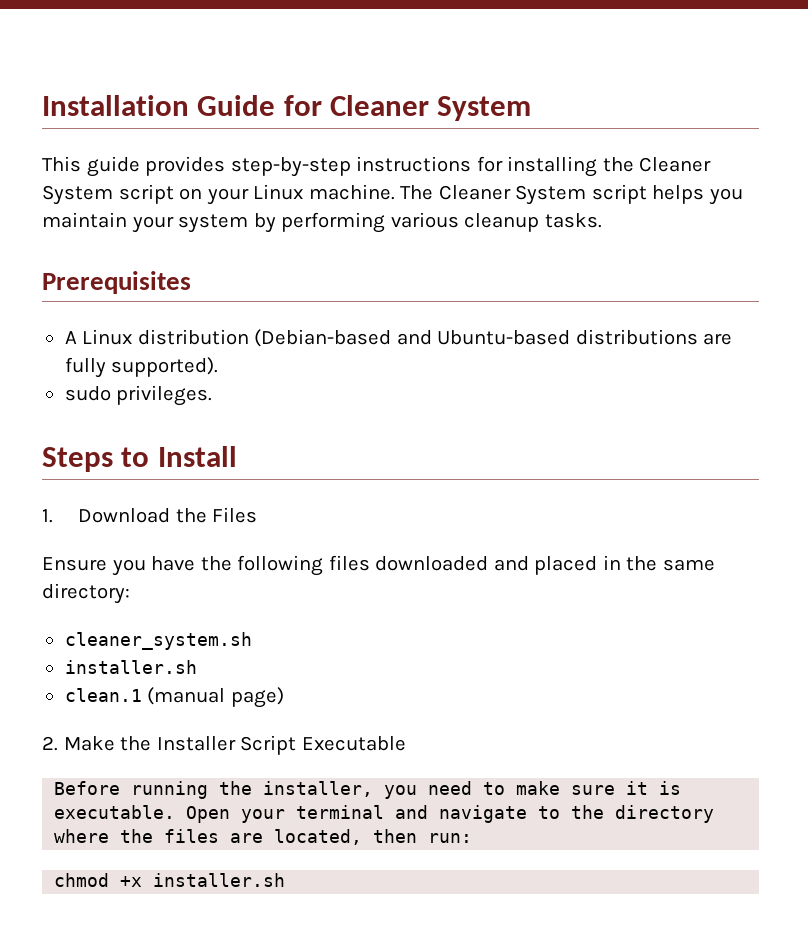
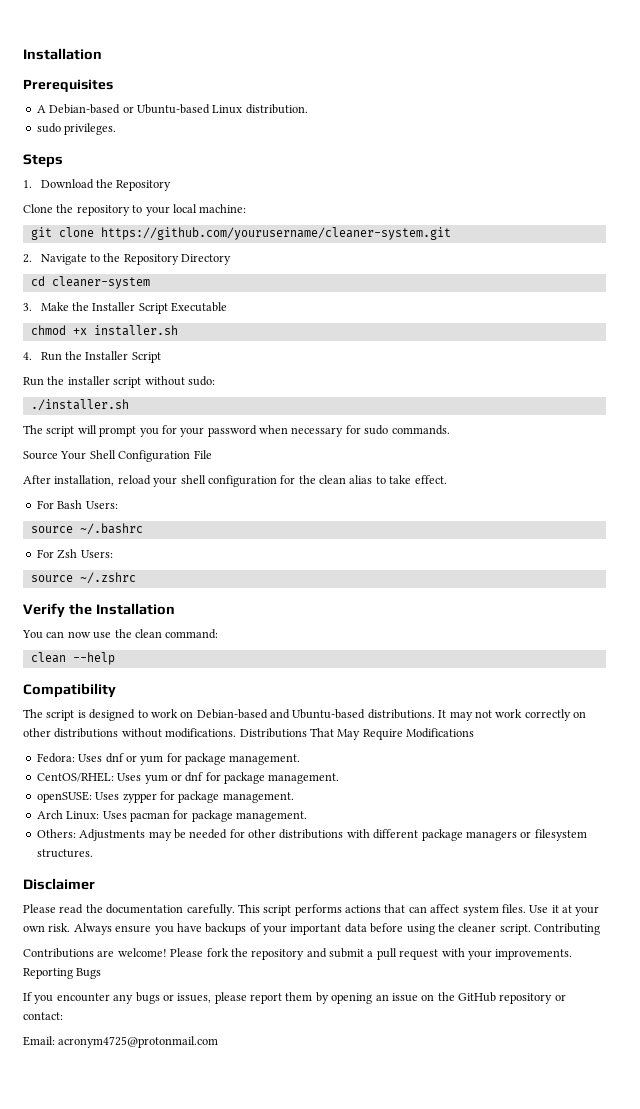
[42,95,532,121] [42,156,712,177] [42,184,743,205] [42,212,602,233] [42,271,191,294] [64,329,733,347] [64,357,219,378] Installation Guide for Cleaner System // This guide provides step-by-step instructions for installing the Cleaner System script on your Linux machine. The Cleaner System script helps you maintain your system by performing various cleanup tasks. // Prerequisites // A Linux distribution (Debian-based and Ubuntu-based distributions are fully supported). -> [23,48,102,60] [23,79,113,92] [36,104,308,114] Installation // Prerequisites // A Debian-based or Ubuntu-based Linux distribution.
[121,446,237,467] to Install -> (63, 161) none
[212,507,258,523] [42,555,715,576] [42,583,130,604] [64,632,252,650] [64,660,197,674] [64,687,284,708] [42,736,58,751] Files // Ensure you have the following files downloaded and placed in the same directory: // cleaner_system.sh // installer.sh // clean.1 (manual page) // 2. -> [116,180,172,191] [23,204,247,216] [30,227,451,240] [23,253,232,265] [30,276,150,289] [23,303,32,311] Repository // Clone the repository to your local machine: // git clone https://github.com/yourusername/cleaner-system.git // 2. Navigate to the Repository Directory // cd cleaner-system // 3.
[54,781,682,799] [54,805,715,823] [54,829,473,845] [54,873,286,887] Before running the installer, you need to make sure it is executable. Open your terminal and navigate to the directory where the files are located, then run: // chmod +x installer.sh -> [30,325,178,336] [23,351,161,363] [23,376,215,388] [30,399,129,411] [23,425,450,437] [23,450,212,462] [23,475,447,487] [36,500,118,509] [30,523,143,535] [36,549,113,559] [30,572,136,584] [23,603,175,618] [22,629,219,639] [30,652,115,665] [23,683,116,698] [23,709,586,721] [23,728,474,740] [36,753,301,765] [36,772,340,784] [36,791,294,803] [36,810,307,822] [36,829,587,841] [36,849,93,858] [23,878,95,890] [23,904,600,916] [23,923,600,935] [23,948,573,960] [23,968,102,979] [23,992,566,1004] [23,1012,63,1020] [23,1036,219,1048] chmod +x installer.sh // 4. Run the Installer Script // Run the installer script without sudo: // ./installer.sh // The script will prompt you for your password when necessary for sudo commands. // Source Your Shell Configuration File // After installation, reload your shell configuration for the clean alias to take effect. // For Bash Users: // source ~/.bashrc // For Zsh Users: // source ~/.zshrc // Verify the Installation // You can now use the clean command: // clean --help // Compatibility // The script is designed to work on Debian-based and Ubuntu-based distributions. It may not work correctly on other distributions without modifications. Distributions That May Require Modifications // Fedora: Uses dnf or yum for package management. // CentOS/RHEL: Uses yum or dnf for package management. // openSUSE: Uses zypper for package management. // Arch Linux: Uses pacman for package management. // Others: Adjustments may be needed for other distributions with different package managers or filesystem structures. // Disclaimer // Please read the documentation carefully. This script performs actions that can affect system files. Use it at your own risk. Always ensure you have backups of your important data before using the cleaner script. Contributing // Contributions are welcome! Please fork the repository and submit a pull request with your improvements. Reporting Bugs // If you encounter any bugs or issues, please report them by opening an issue on the GitHub repository or contact: // Email: acronym4725@protonmail.com

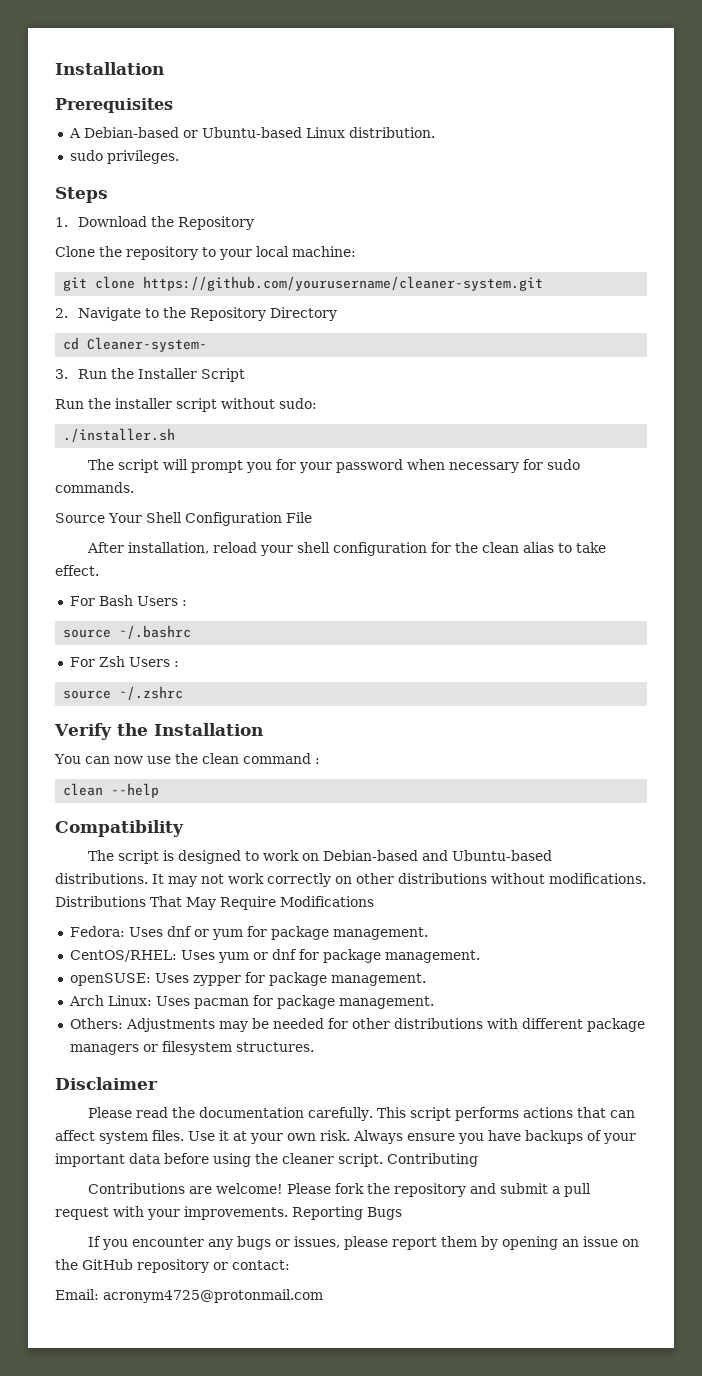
[51,276,150,289] [23,302,228,314] [30,325,178,336] [23,352,32,360] cleaner-system // 3. Make the Installer Script Executable // chmod +x installer.sh // 4. -> [87,337,208,352] [55,369,68,379] Cleaner-system- // 3.
[85,501,118,509] Users: -> [136,596,187,606] Users :
[80,550,113,558] Users: -> [128,657,179,667] Users :
[165,629,219,639] command: -> [242,753,320,764] command :

